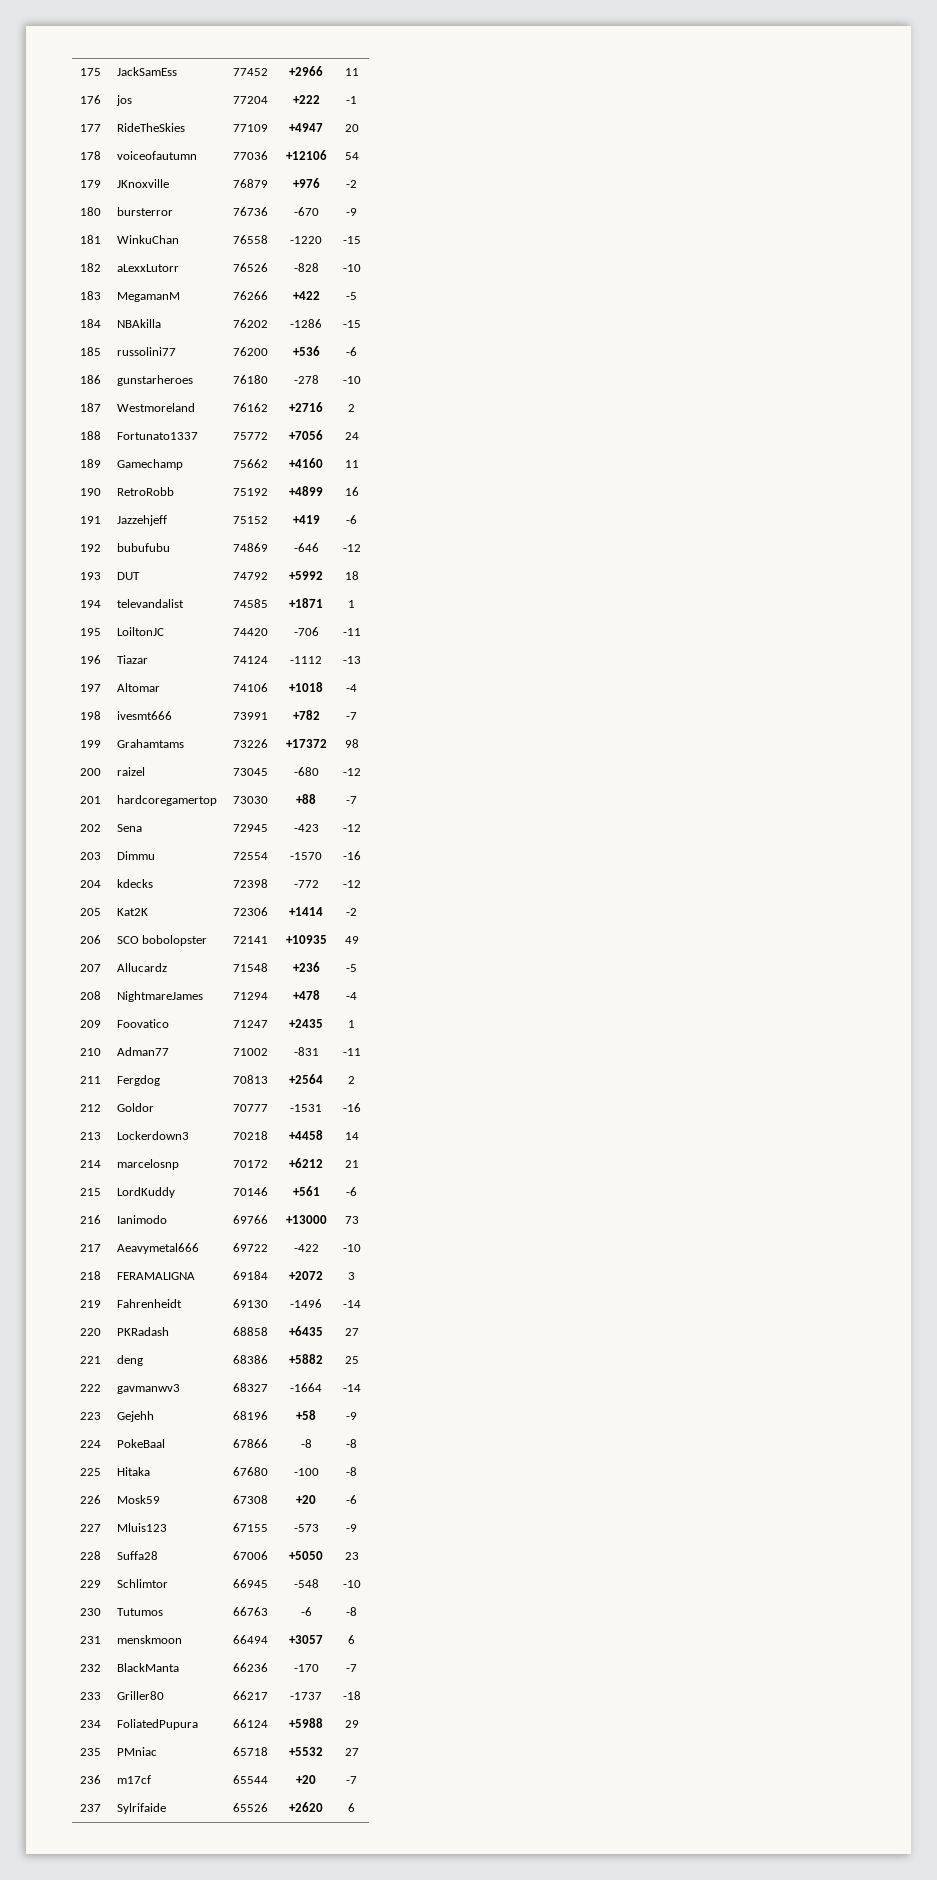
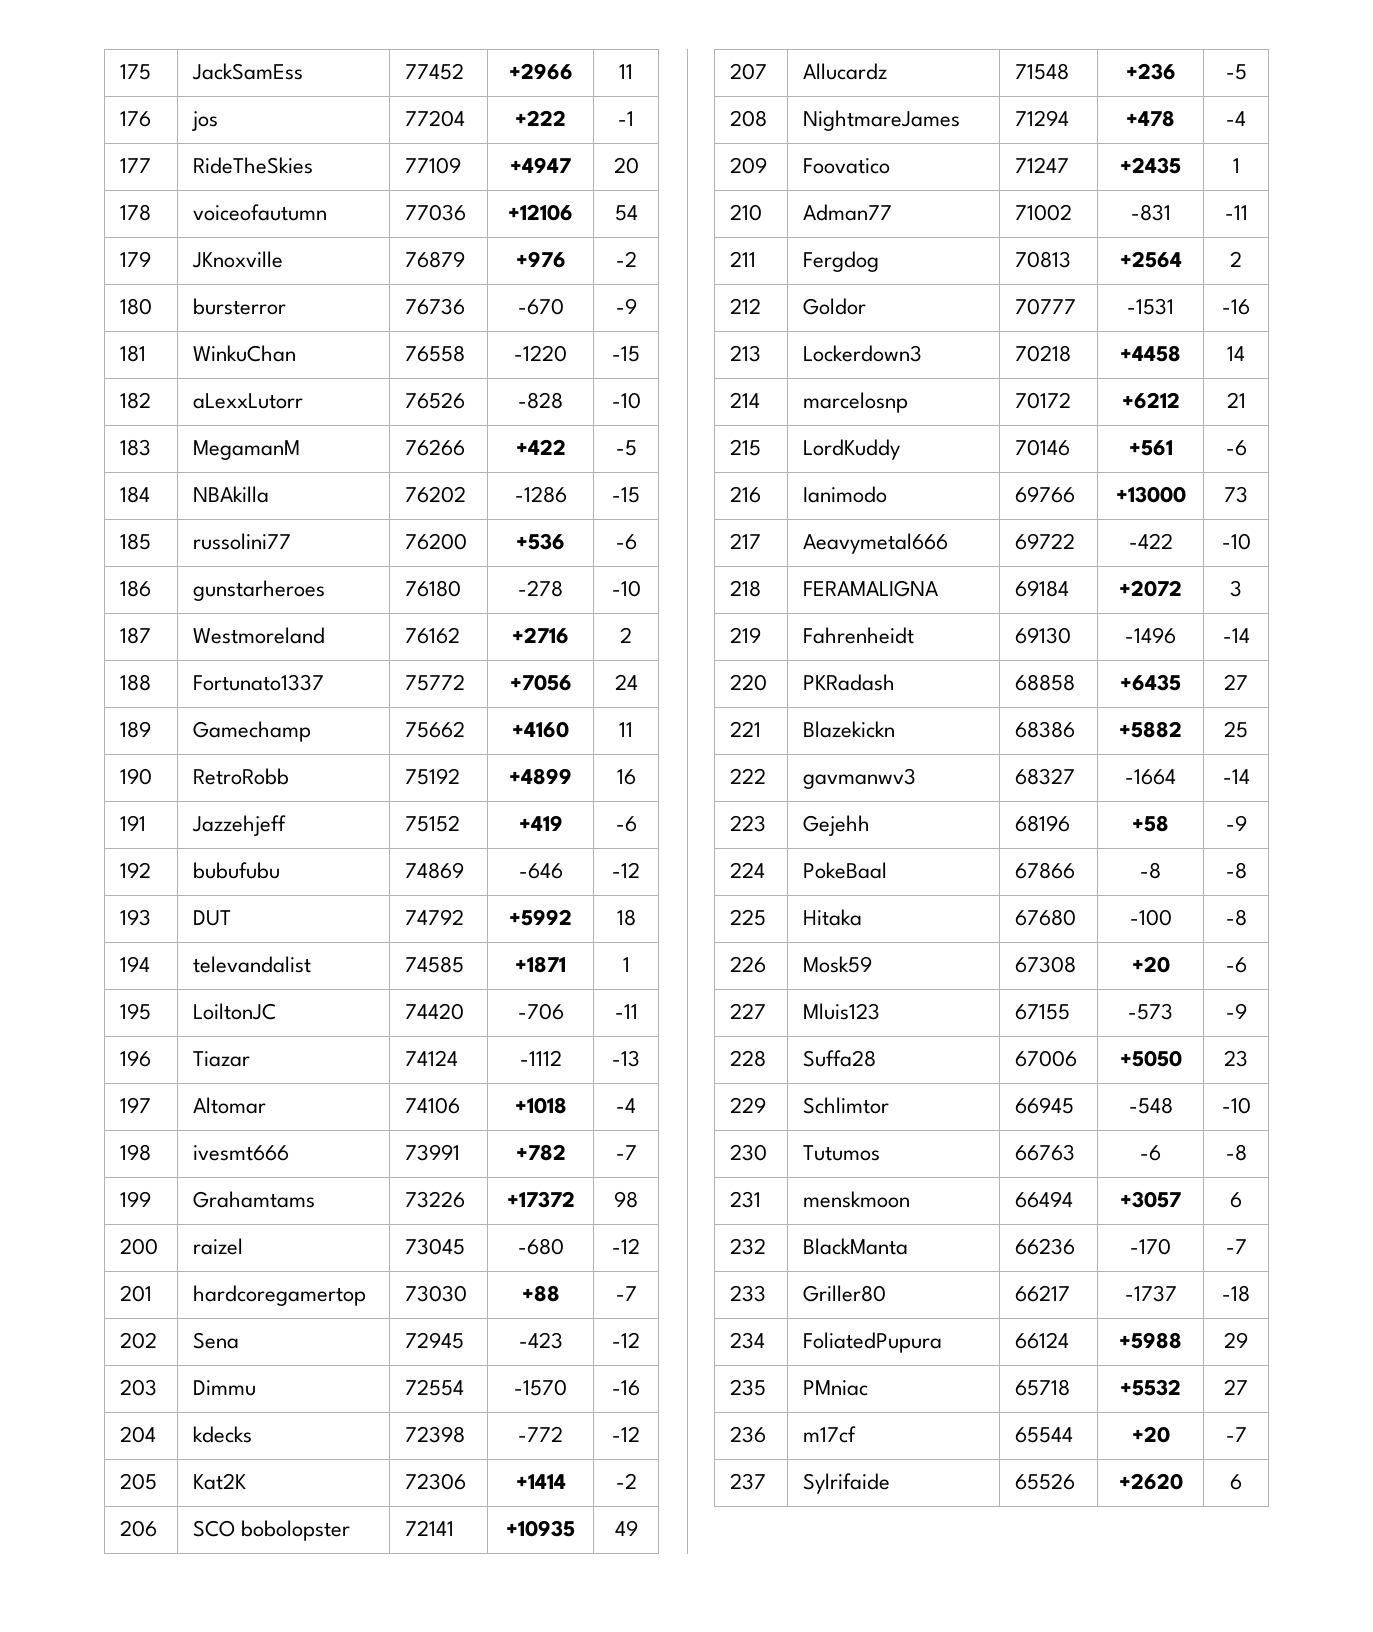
[116,1355,143,1366] deng -> [803,721,896,738] Blazekickn

